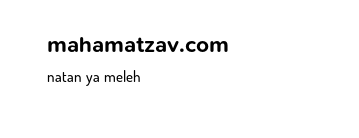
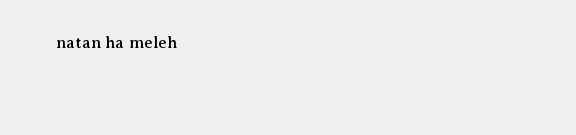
[47,37,229,52] [47,72,101,86] mahamatzav.com // natan ya -> [56,36,125,48] natan ha

